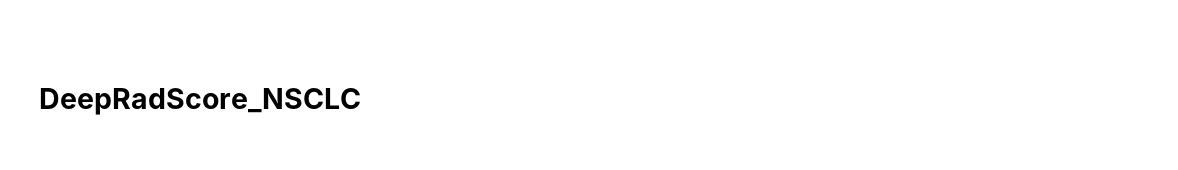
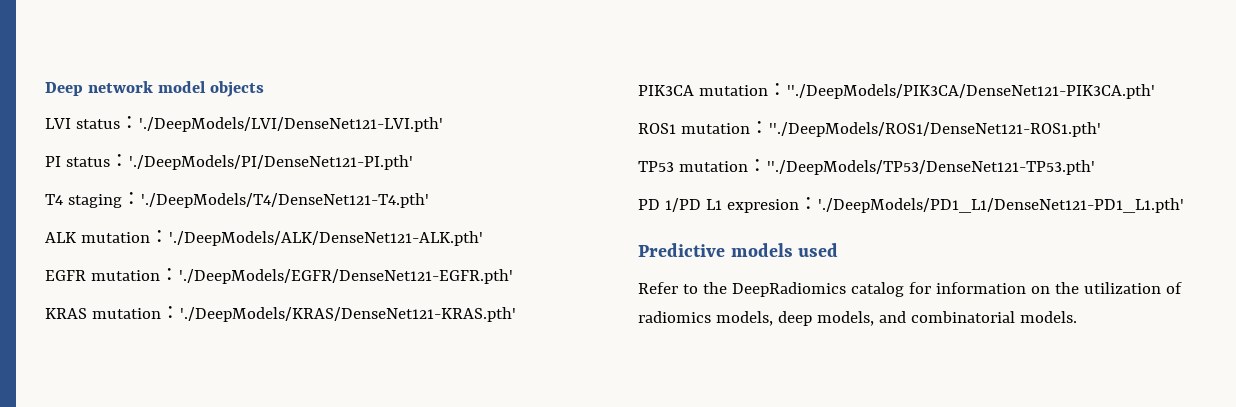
[39,88,361,115] DeepRadScore_NSCLC -> [45,81,264,97] [45,116,443,132] [45,154,413,170] [45,192,429,208] [45,230,483,246] [45,268,513,284] [45,306,516,322] [638,83,1155,99] [638,121,1101,137] [638,159,1095,175] [638,197,1184,213] [638,243,839,257] [638,282,1182,297] [638,311,1077,326] Deep network model objects // LVI status：'./DeepModels/LVI/DenseNet121-LVI.pth' // PI status：'./DeepModels/PI/DenseNet121-PI.pth' // T4 staging：'./DeepModels/T4/DenseNet121-T4.pth' // ALK mutation：'./DeepModels/ALK/DenseNet121-ALK.pth' // EGFR mutation：'./DeepModels/EGFR/DenseNet121-EGFR.pth' // KRAS mutation：'./DeepModels/KRAS/DenseNet121-KRAS.pth' // PIK3CA mutation：''./DeepModels/PIK3CA/DenseNet121-PIK3CA.pth' // ROS1 mutation：''./DeepModels/ROS1/DenseNet121-ROS1.pth' // TP53 mutation：''./DeepModels/TP53/DenseNet121-TP53.pth' // PD 1/PD L1 expresion：'./DeepModels/PD1_L1/DenseNet121-PD1_L1.pth' // Predictive models used // Refer to the DeepRadiomics catalog for information on the utilization of radiomics models, deep models, and combinatorial models.

